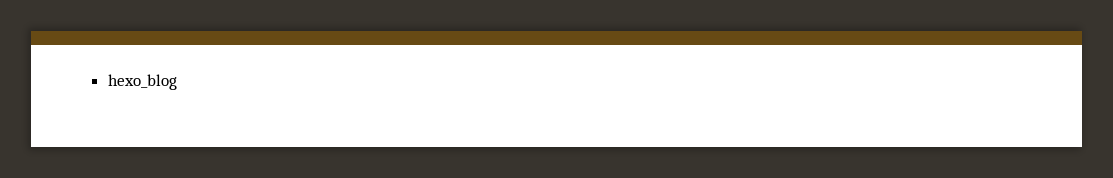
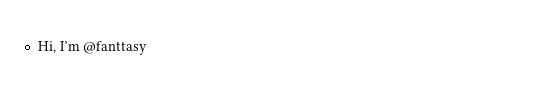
[107,74,177,90] hexo_blog -> [37,41,147,55] Hi, I’m @fanttasy

